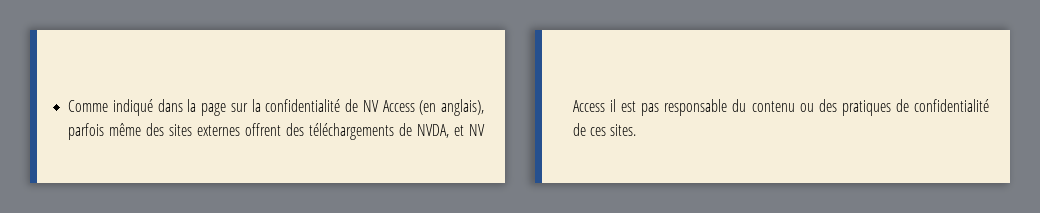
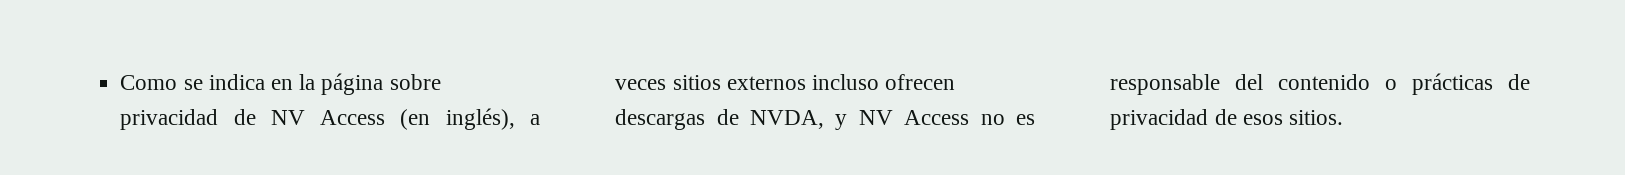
[68,99,485,116] [68,123,395,140] Comme indiqué dans la page sur la confidentialité de NV Access (en anglais), parfois même des sites externes offrent des téléchargements -> [120,73,441,95] [120,108,540,130] [615,74,956,90] [615,109,706,130] Como se indica en la página sobre privacidad de NV Access (en inglés), a veces sitios externos incluso ofrecen descargas
[454,124,485,136] [573,99,989,116] [573,123,637,136] et NV Access il est pas responsable du contenu ou des pratiques de confidentialité de ces sites. -> [835,110,1035,130] [1110,73,1530,95] [1110,109,1343,130] y NV Access no es responsable del contenido o prácticas de privacidad de esos sitios.

